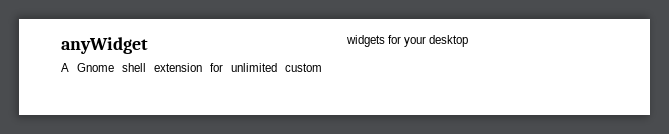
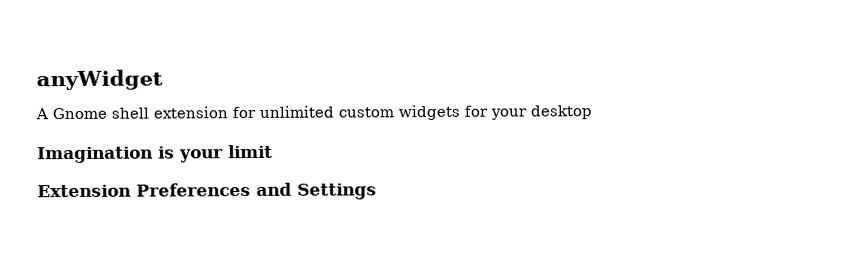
(469, 41) none -> [37,144,273,164] [37,182,377,200] // Imagination is your limit // Extension Preferences and Settings

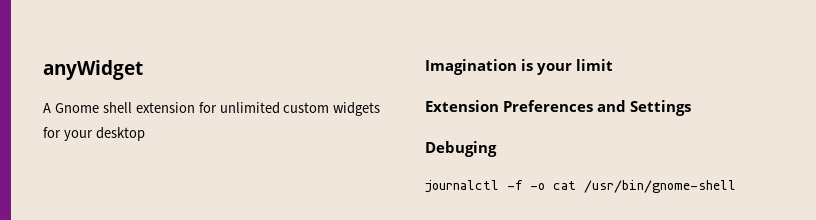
(377, 191) none -> [425,141,497,157] [425,180,736,193] // Debuging // journalctl -f -o cat /usr/bin/gnome-shell

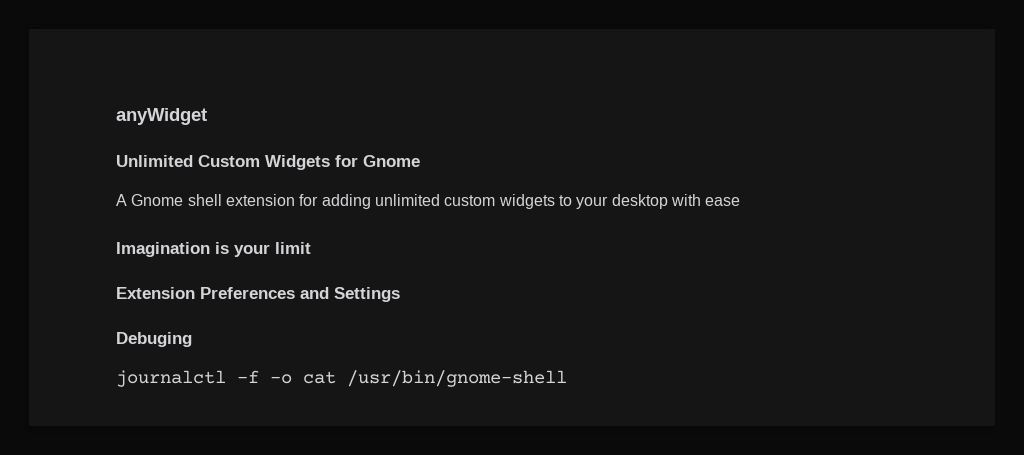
(143, 70) none -> [116,155,420,170] // Unlimited Custom Widgets for Gnome
(217, 107) none -> [321,194,371,209] adding
[43,127,61,138] for -> [558,195,572,206] to
(145, 134) none -> [670,194,741,206] with ease

